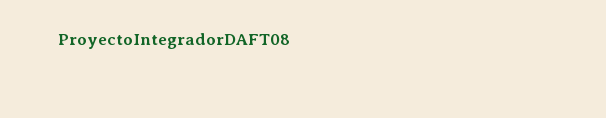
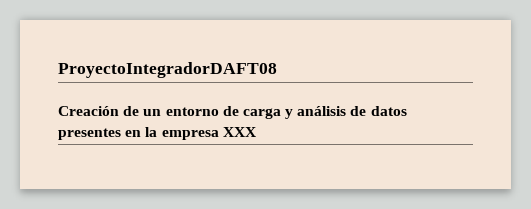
(290, 41) none -> [58,106,407,119] [58,127,257,140] // Creación de un entorno de carga y análisis de datos presentes en la empresa XXX

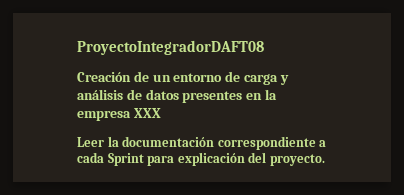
(257, 132) none -> [77,136,327,150] [77,152,325,166] // Leer la documentación correspondiente a cada Sprint para explicación del proyecto.

